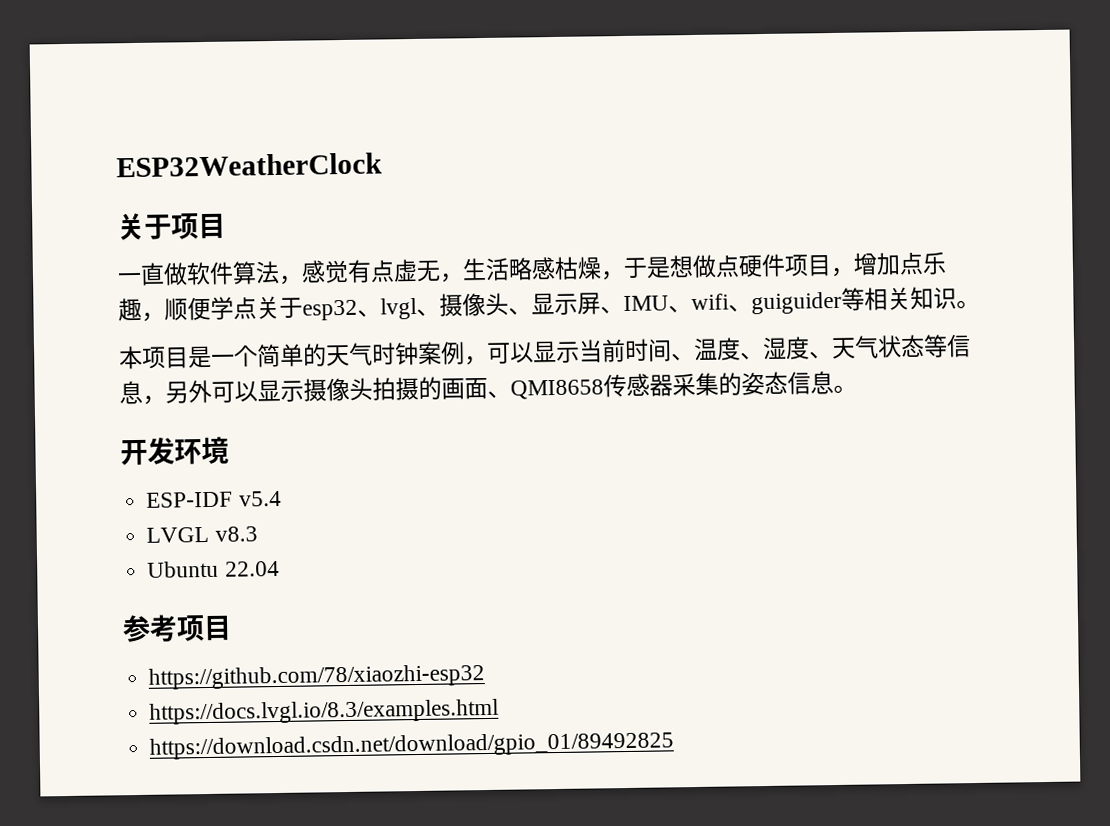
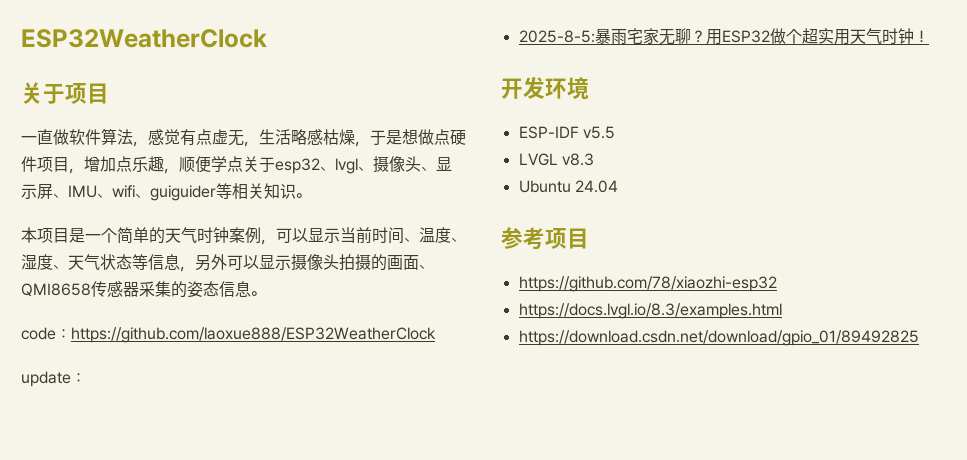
(857, 389) none -> [21,327,436,343] [21,371,86,387] [518,28,929,45] // code：https://github.com/laoxue888/ESP32WeatherClock // update： // 2025-8-5:暴雨宅家无聊？用ESP32做个超实用天气时钟！
[238,490,282,507] v5.4 -> [582,126,615,139] v5.5
[224,560,280,577] 22.04 -> [574,180,618,193] 24.04

